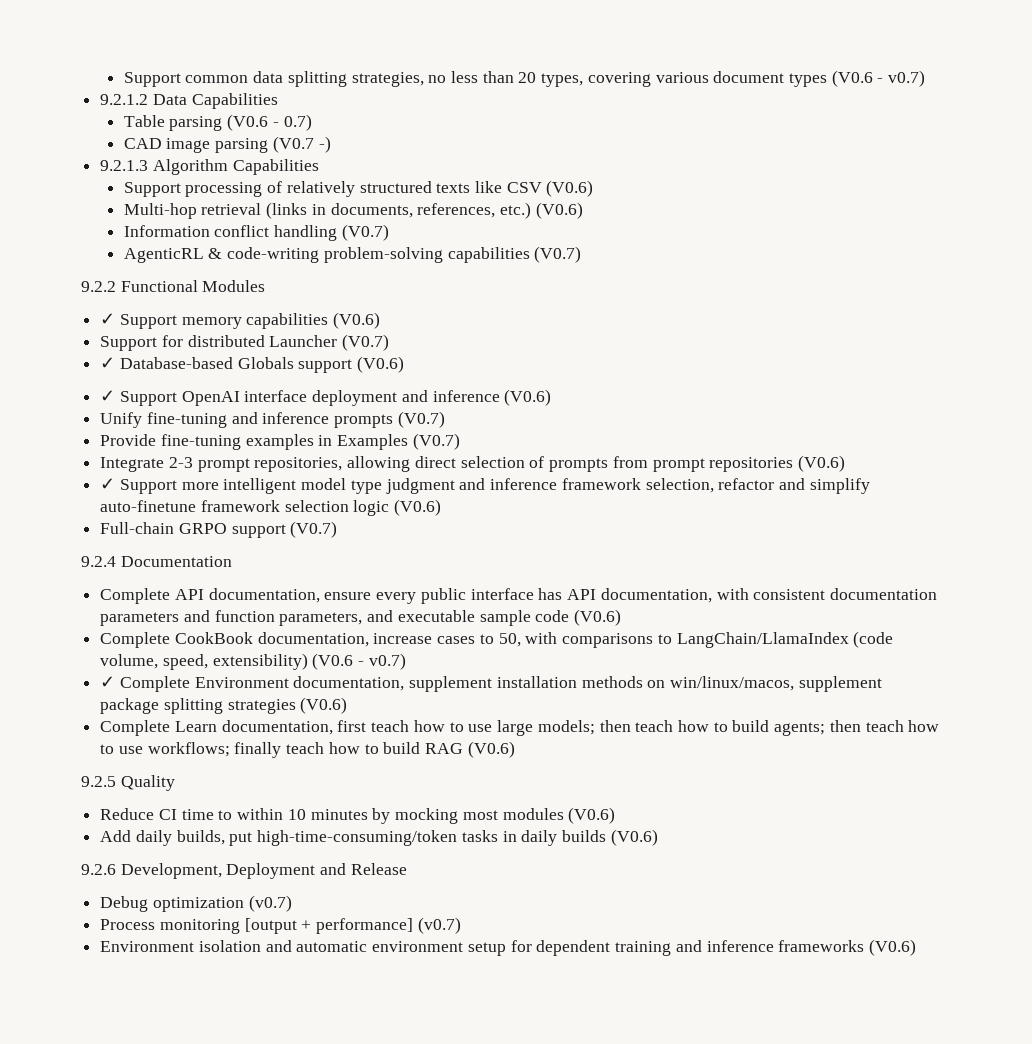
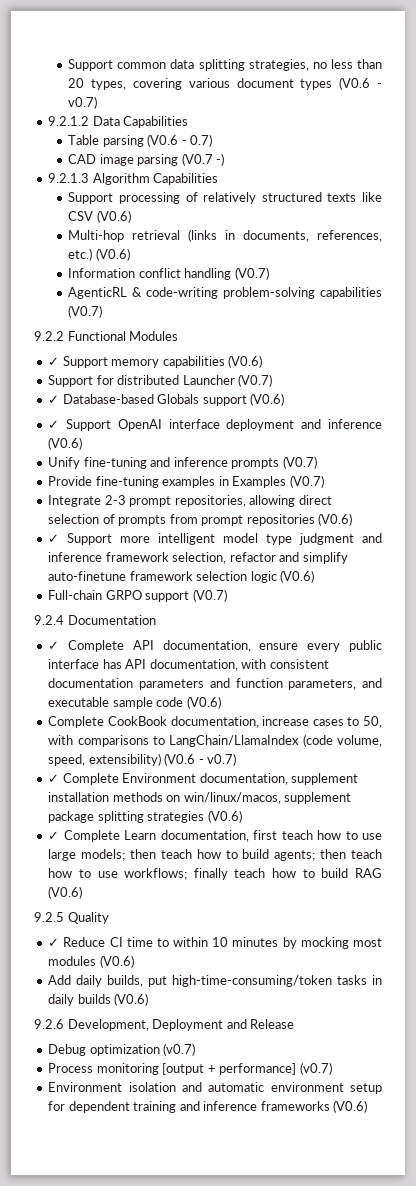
(232, 561) none -> [48,641,60,650] ✓
(348, 705) none -> [48,831,60,840] ✓
(175, 783) none -> [48,938,60,947] ✓

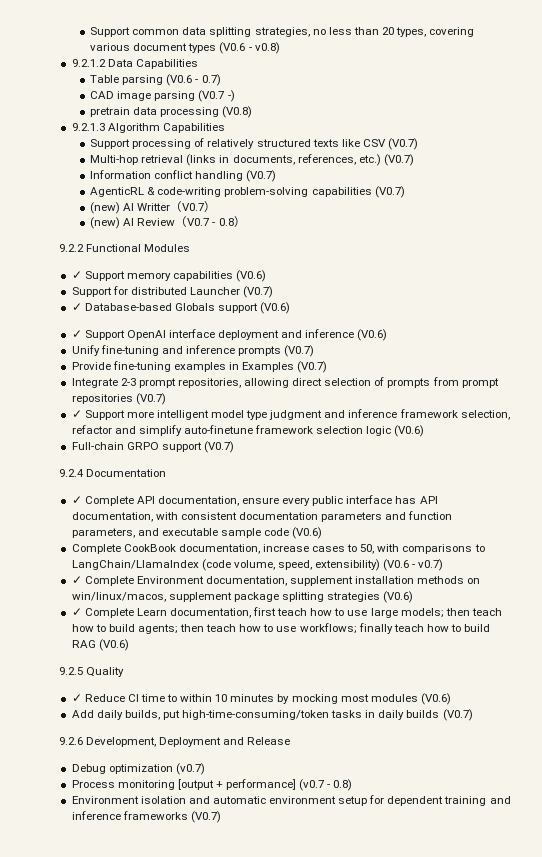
[68,96,98,109] v0.7) -> [254,42,280,54] v0.8)
(225, 159) none -> [90,106,253,118] // pretrain data processing (V0.8)
[96,210,131,223] (V0.6) -> [387,138,418,150] (V0.7)
[95,248,130,261] (V0.6) -> [383,154,414,166] (V0.7)
(103, 311) none -> [90,201,217,214] [90,216,246,229] // (new) AI Writter（V0.7） // (new) AI Review（V0.7 - 0.8）
[318,513,353,526] (V0.6) -> [135,393,166,405] (V0.7)
[114,993,149,1006] (V0.6) -> [442,709,473,721] (V0.7)
[299,1062,332,1075] (v0.7) -> [299,779,353,791] (v0.7 - 0.8)
[333,1100,368,1113] (V0.6) -> [190,811,221,823] (V0.7)

